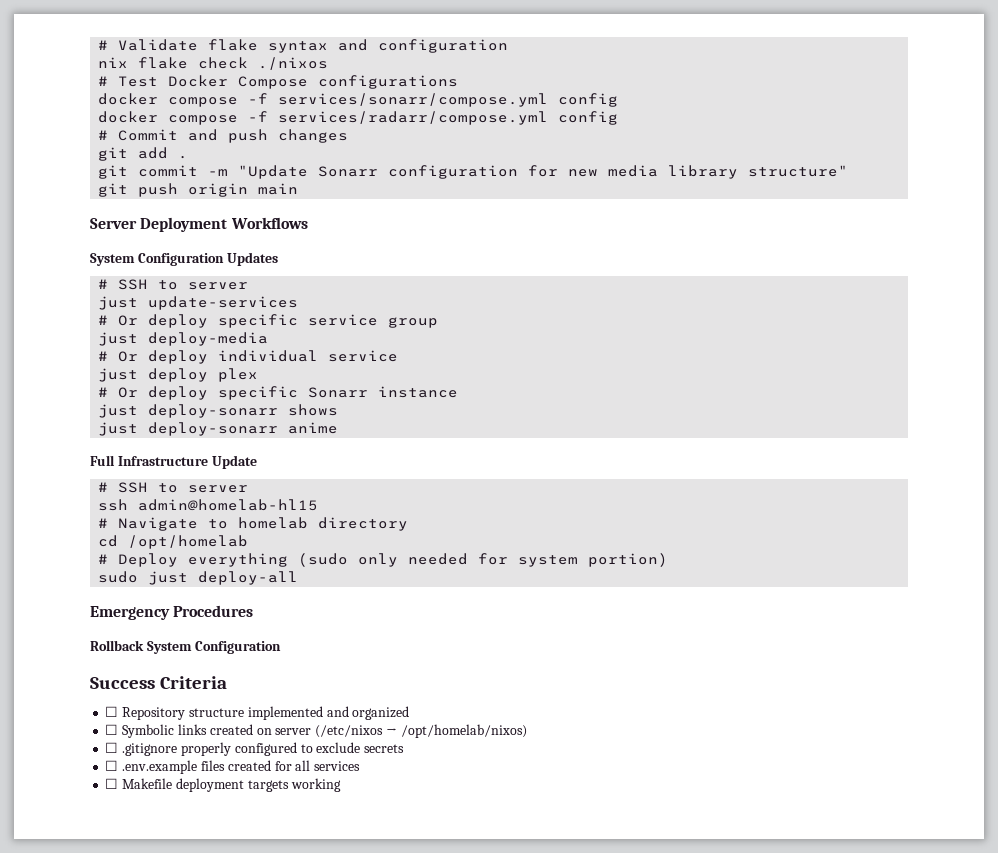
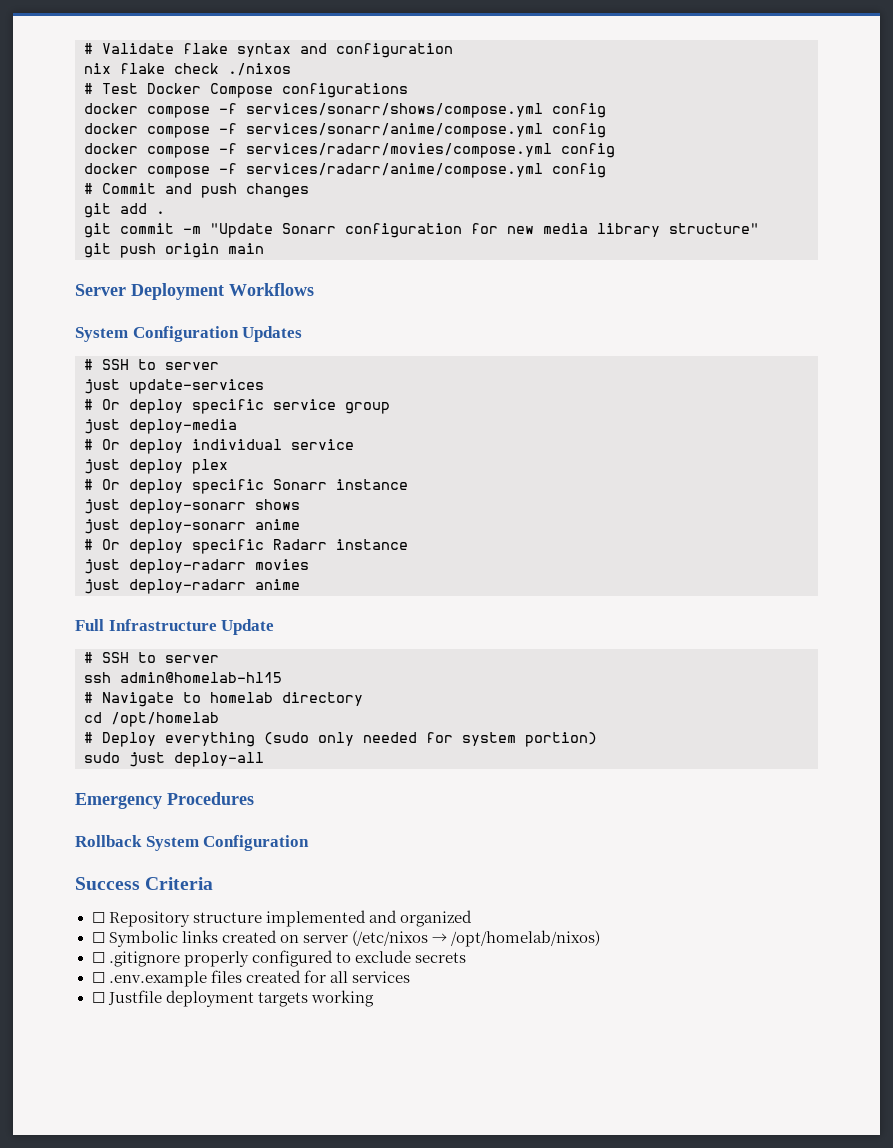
[278,93,619,107] [98,111,549,125] services/sonarr/compose.yml config // docker compose -f services/radarr/compose.yml -> [246,103,606,118] [84,123,606,138] [84,143,615,158] [84,163,543,178] services/sonarr/shows/compose.yml config // docker compose -f services/sonarr/anime/compose.yml config // docker compose -f services/radarr/movies/compose.yml config // docker compose -f services/radarr/anime/compose.yml
(339, 428) none -> [84,539,408,554] [84,559,309,574] [84,579,300,594] // # Or deploy specific Radarr instance // just deploy-radarr movies // just deploy-radarr anime
[122,778,173,789] Makefile -> [107,990,162,1005] Justfile

